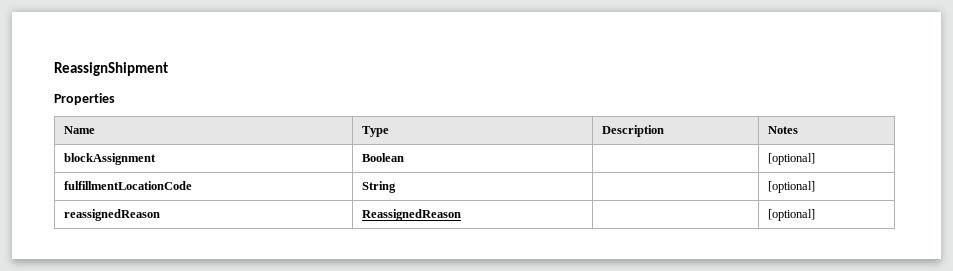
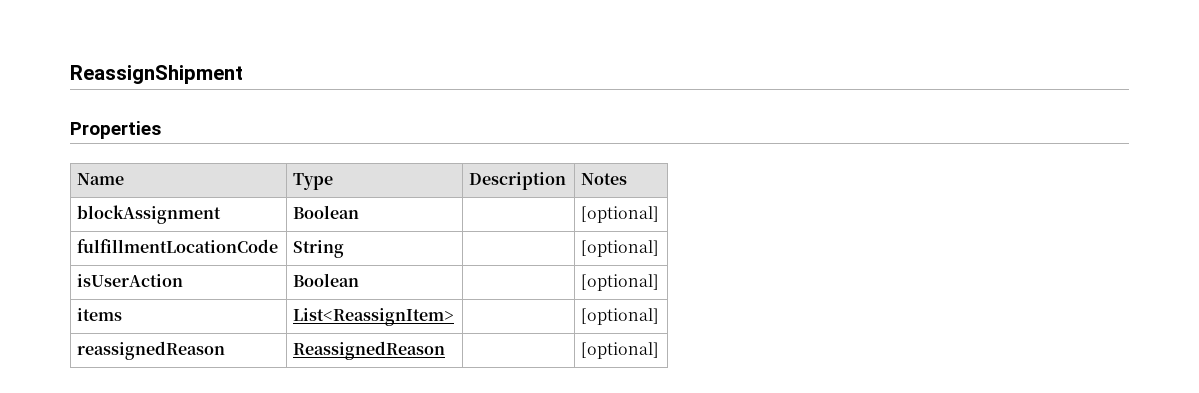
(815, 187) none -> [77,274,184,287] [293,273,360,287] [581,274,660,291] [77,308,123,321] [293,308,455,326] [581,308,660,325] // isUserAction | Boolean | | [optional] // items | List<ReassignItem> | | [optional]

